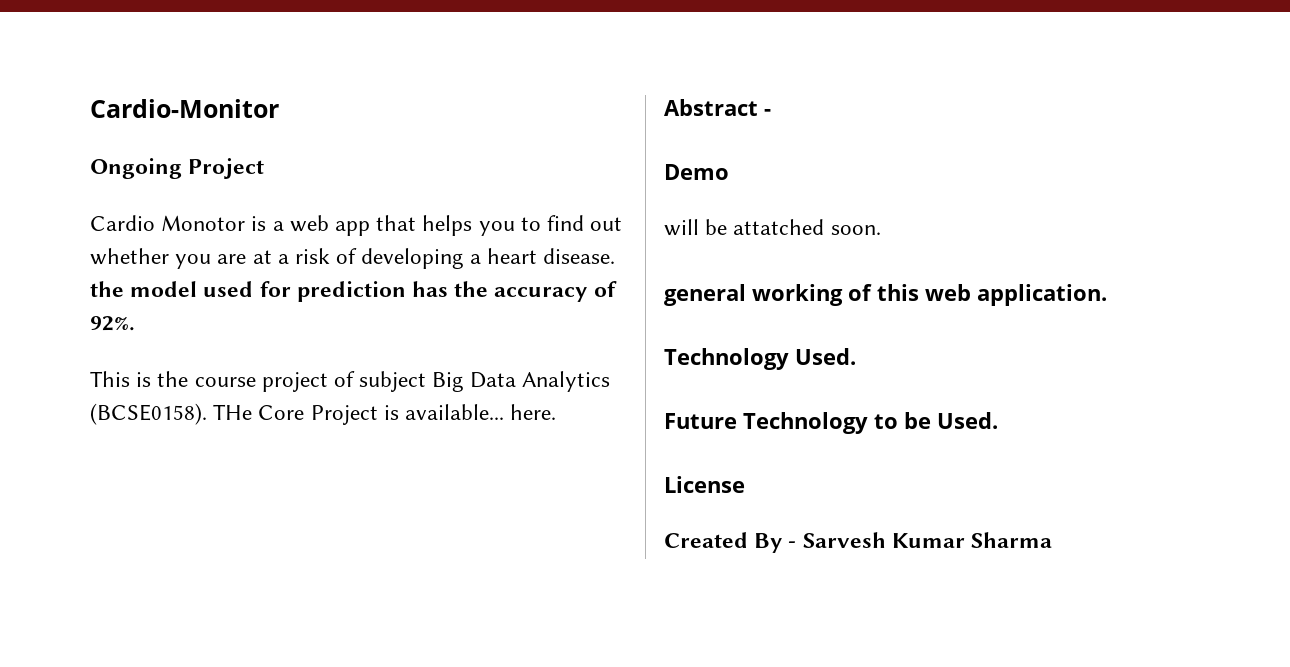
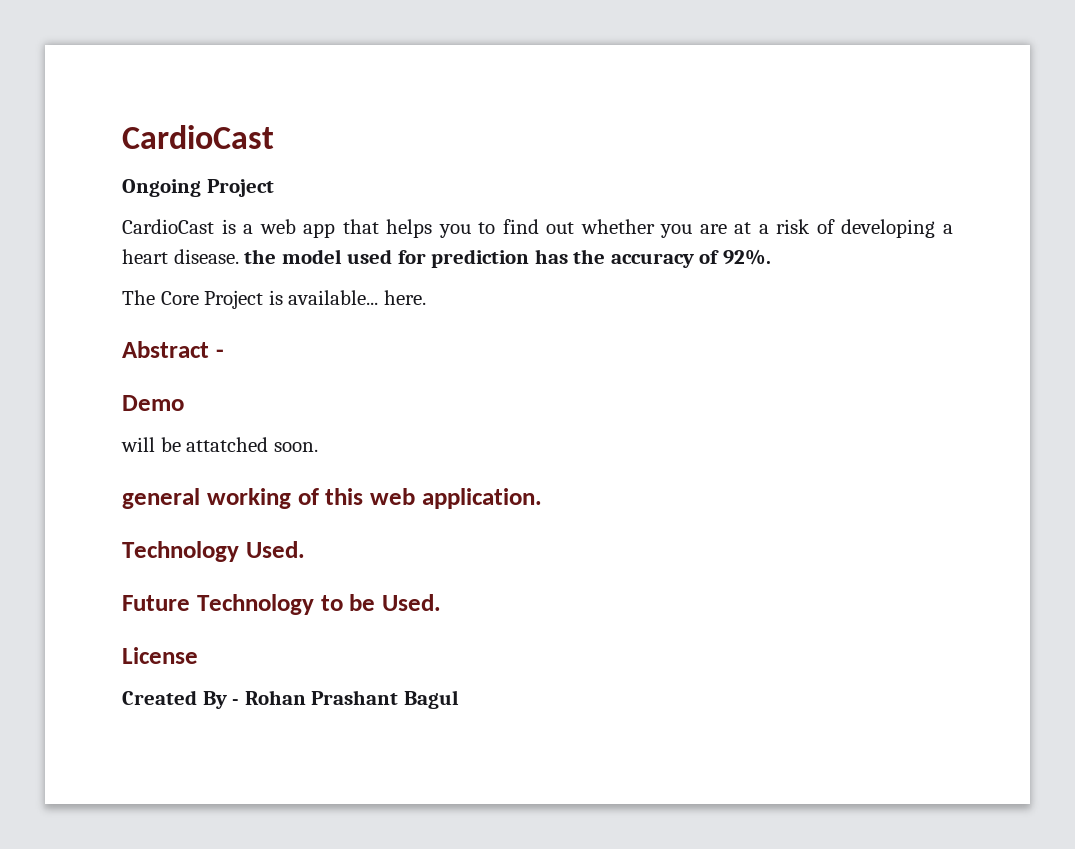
[90,99,279,118] Cardio-Monitor -> [122,125,274,149] CardioCast
[90,215,246,231] Cardio Monotor -> [122,219,214,234] CardioCast
[90,371,610,392] [90,403,253,425] This is the course project of subject Big Data Analytics (BCSE0158). THe -> [122,290,155,305] The
[802,532,1053,548] Sarvesh Kumar Sharma -> [244,690,459,709] Rohan Prashant Bagul

